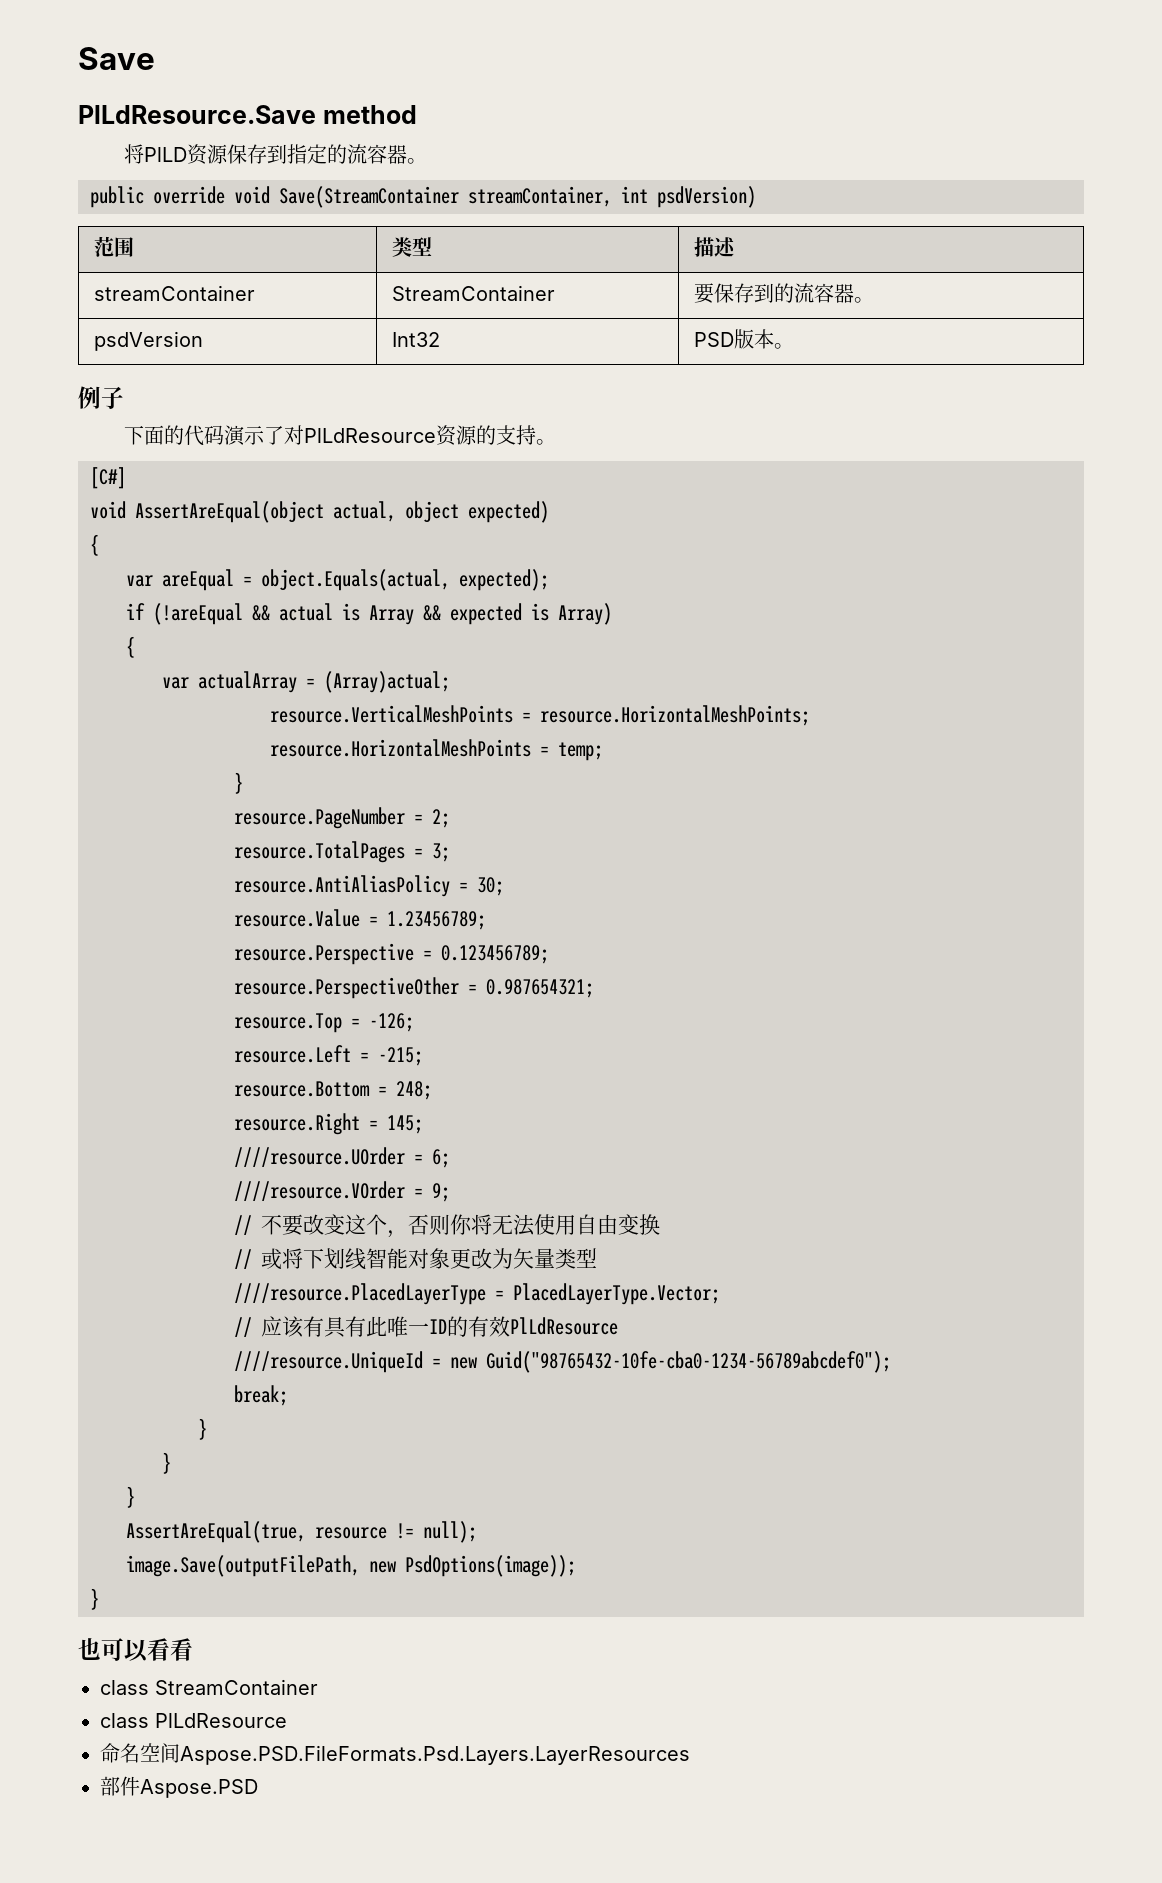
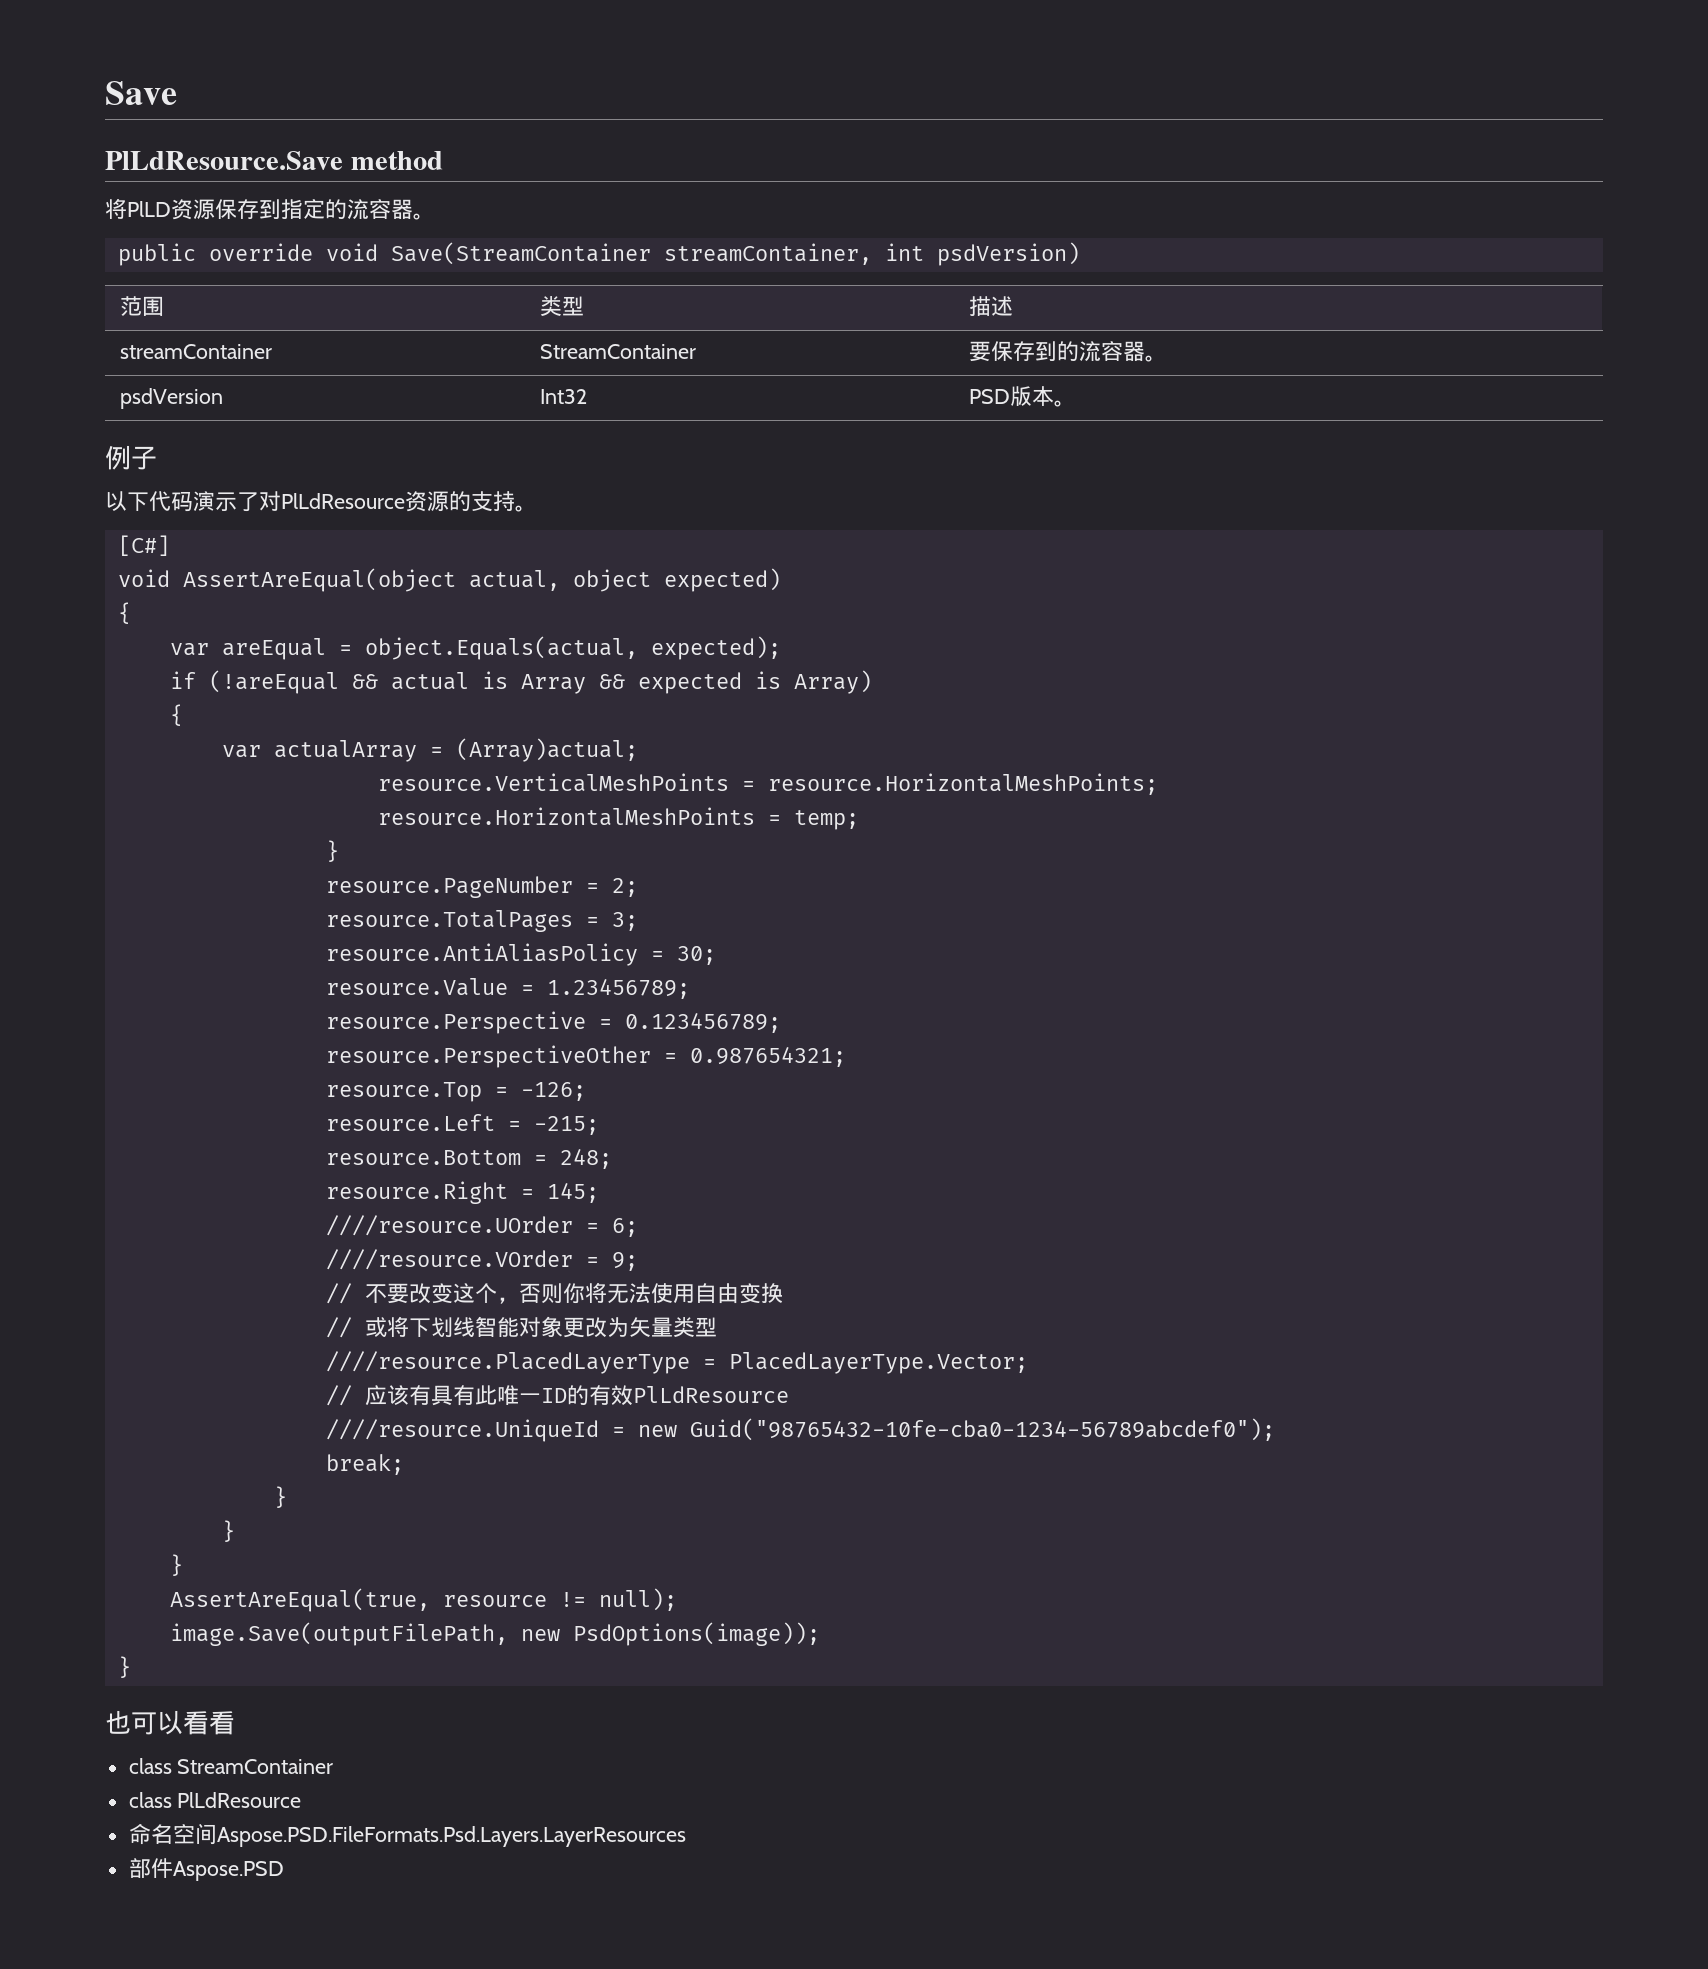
[123,425,184,445] 下面的 -> [105,491,149,511] 以下

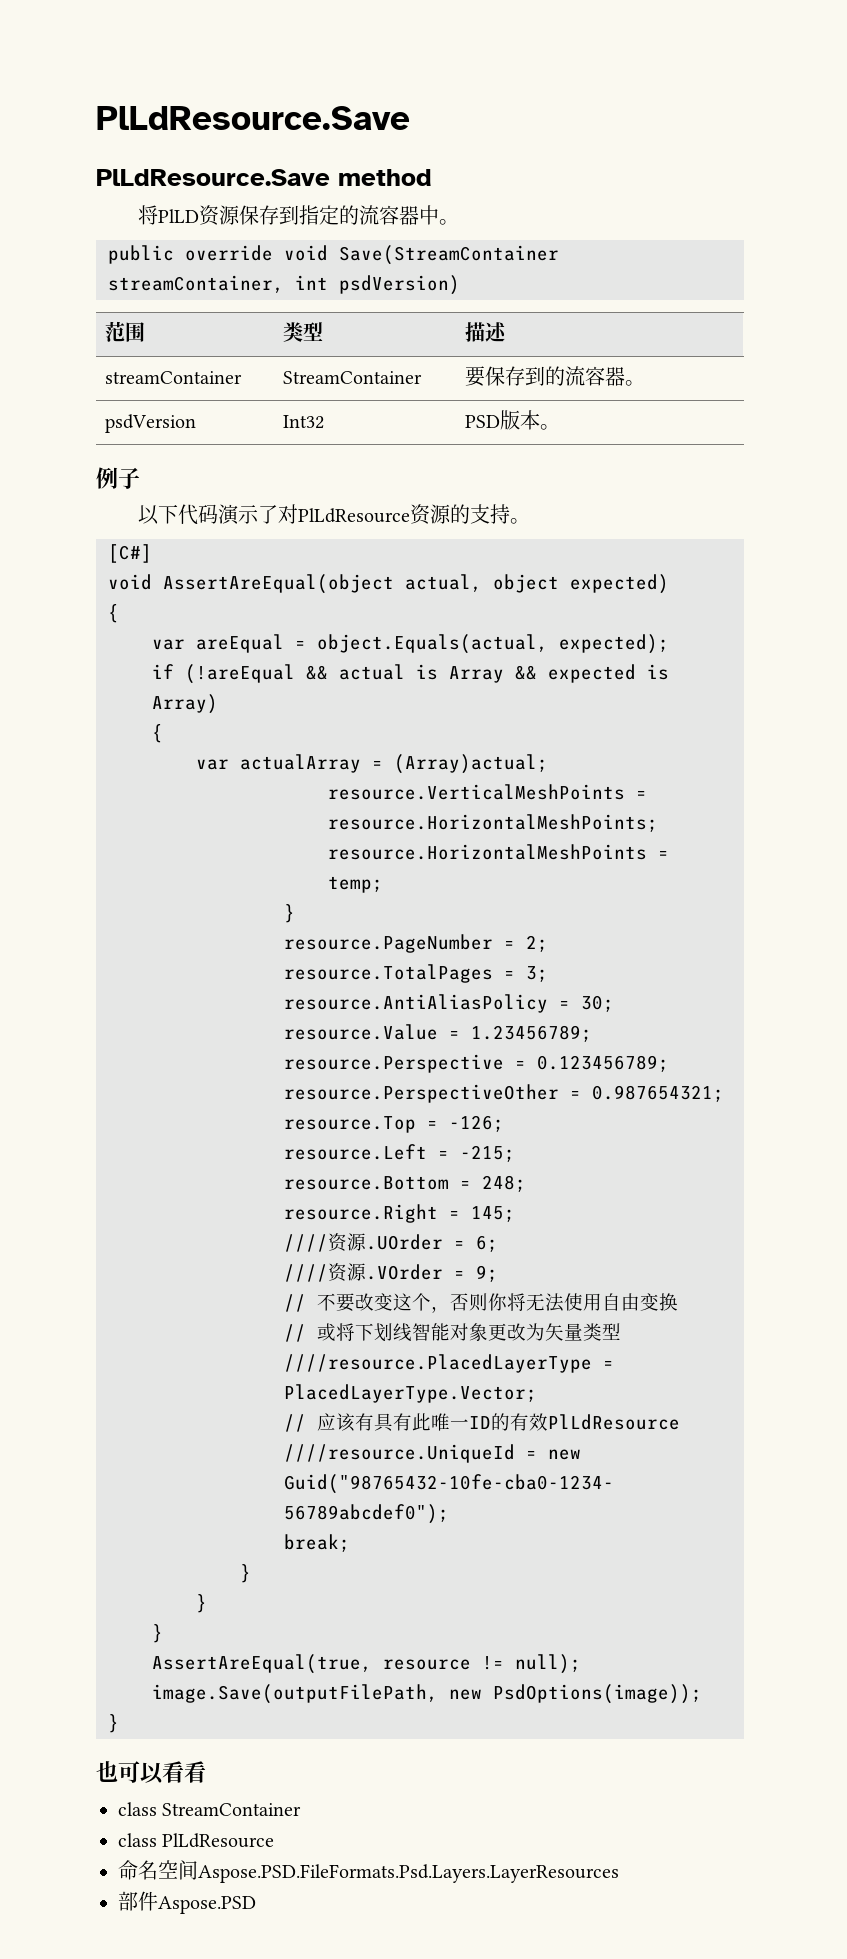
[105,81,177,105] Save -> [96,106,410,130] PlLdResource.Save
(413, 209) none -> [419,205,440,225] 中
[325,1215,573,1236] ////resource.UOrder -> [284,1233,443,1252] ////资源.UOrder
[325,1249,573,1270] ////resource.VOrder -> [284,1263,443,1282] ////资源.VOrder

